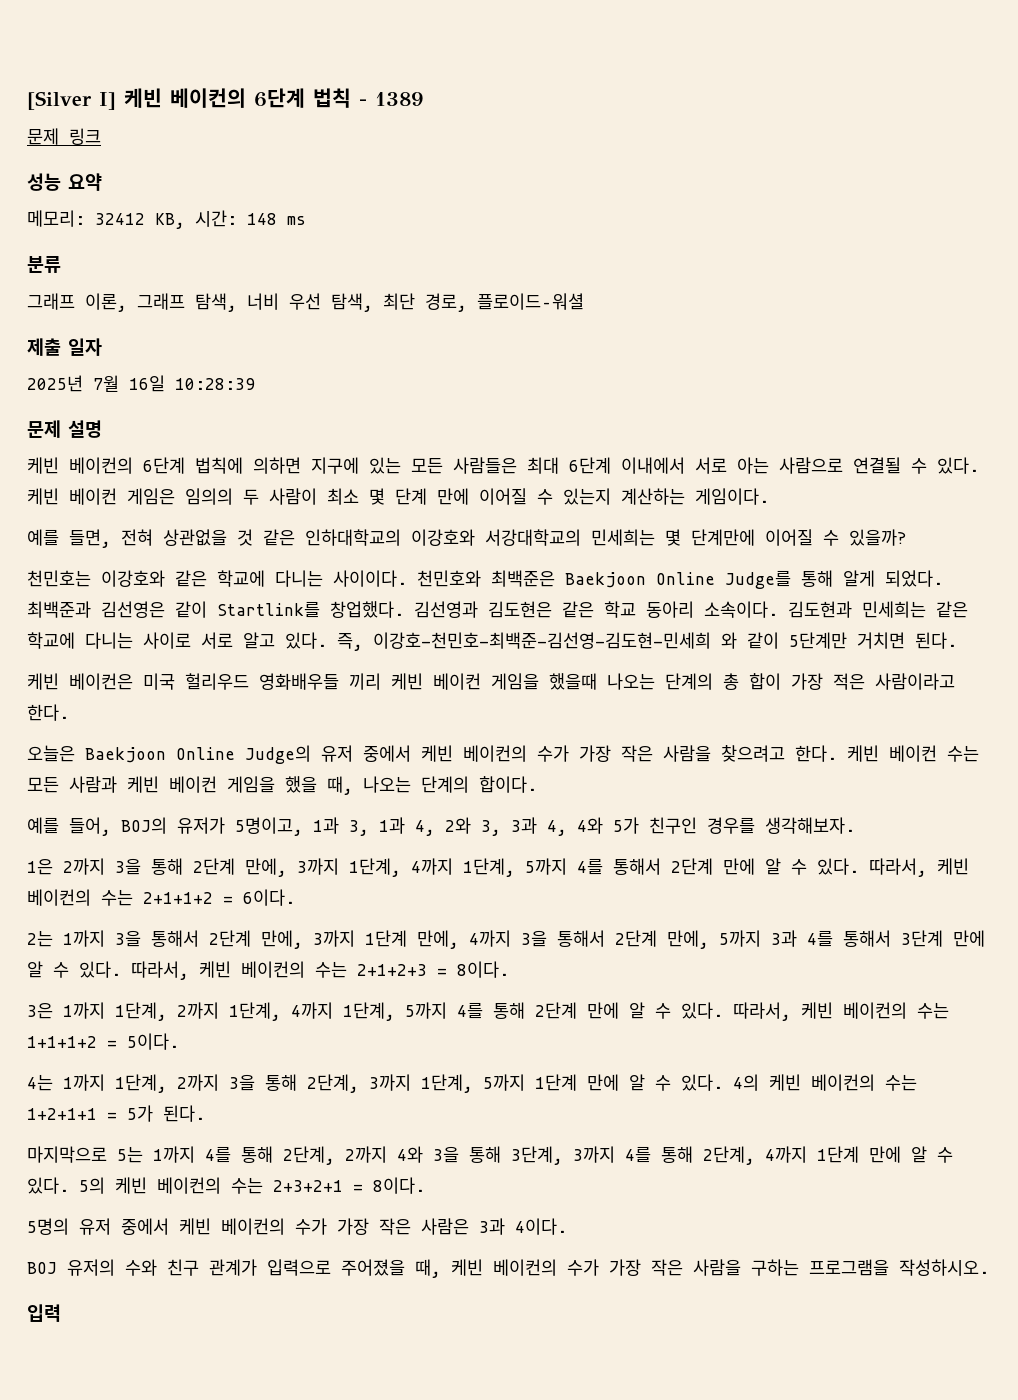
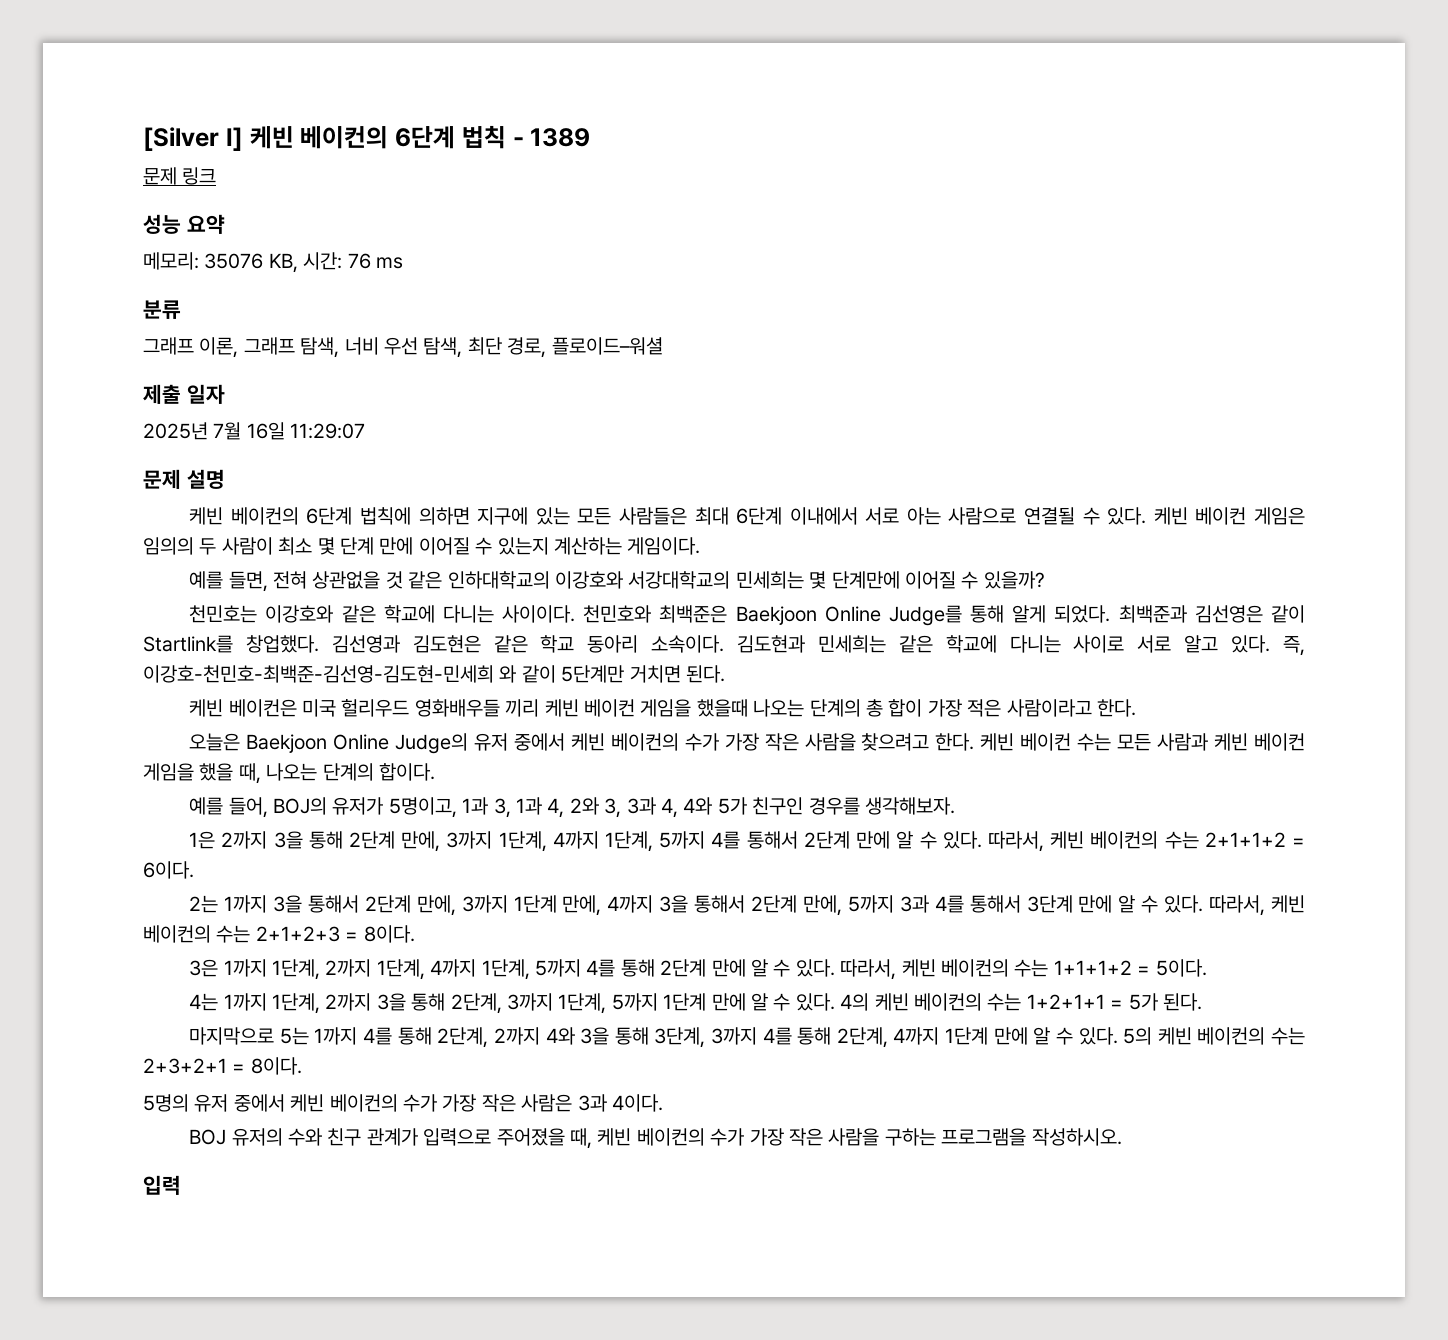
[95,213,145,225] 32412 -> [204,253,264,269] 35076
[247,213,277,225] 148 -> [347,253,371,269] 76
[175,378,255,390] 10:28:39 -> [290,423,366,439] 11:29:07

